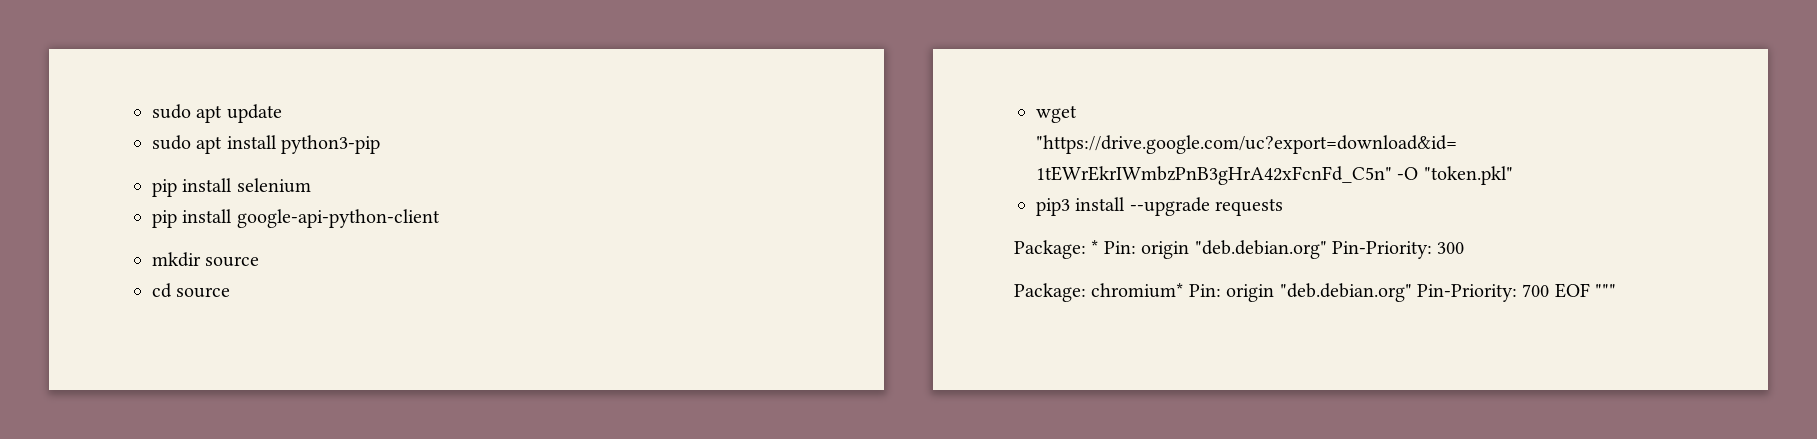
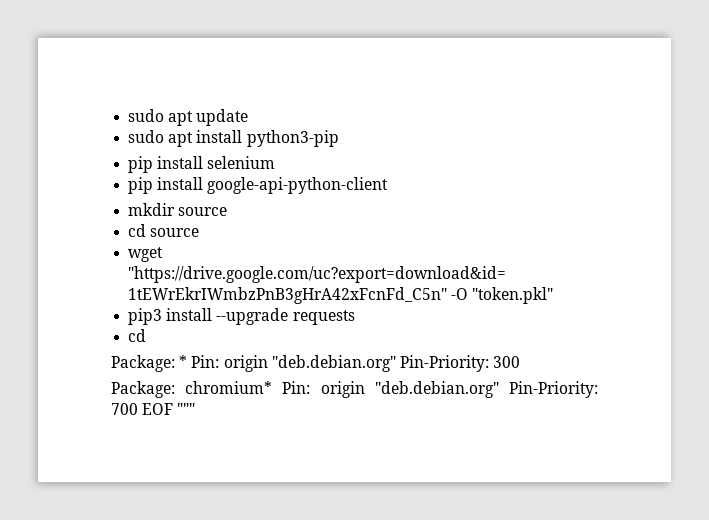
(1284, 207) none -> [128,329,147,342] // cd

